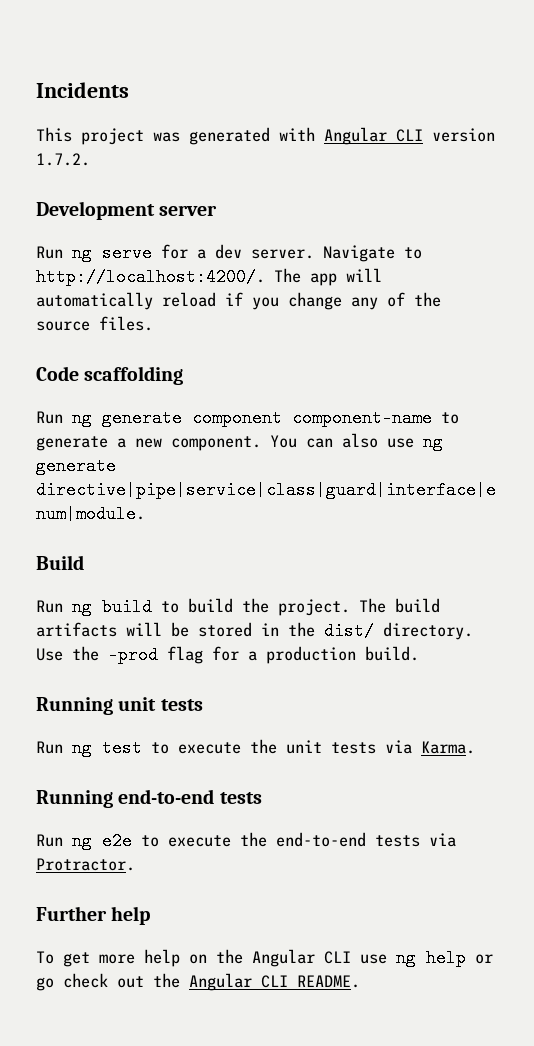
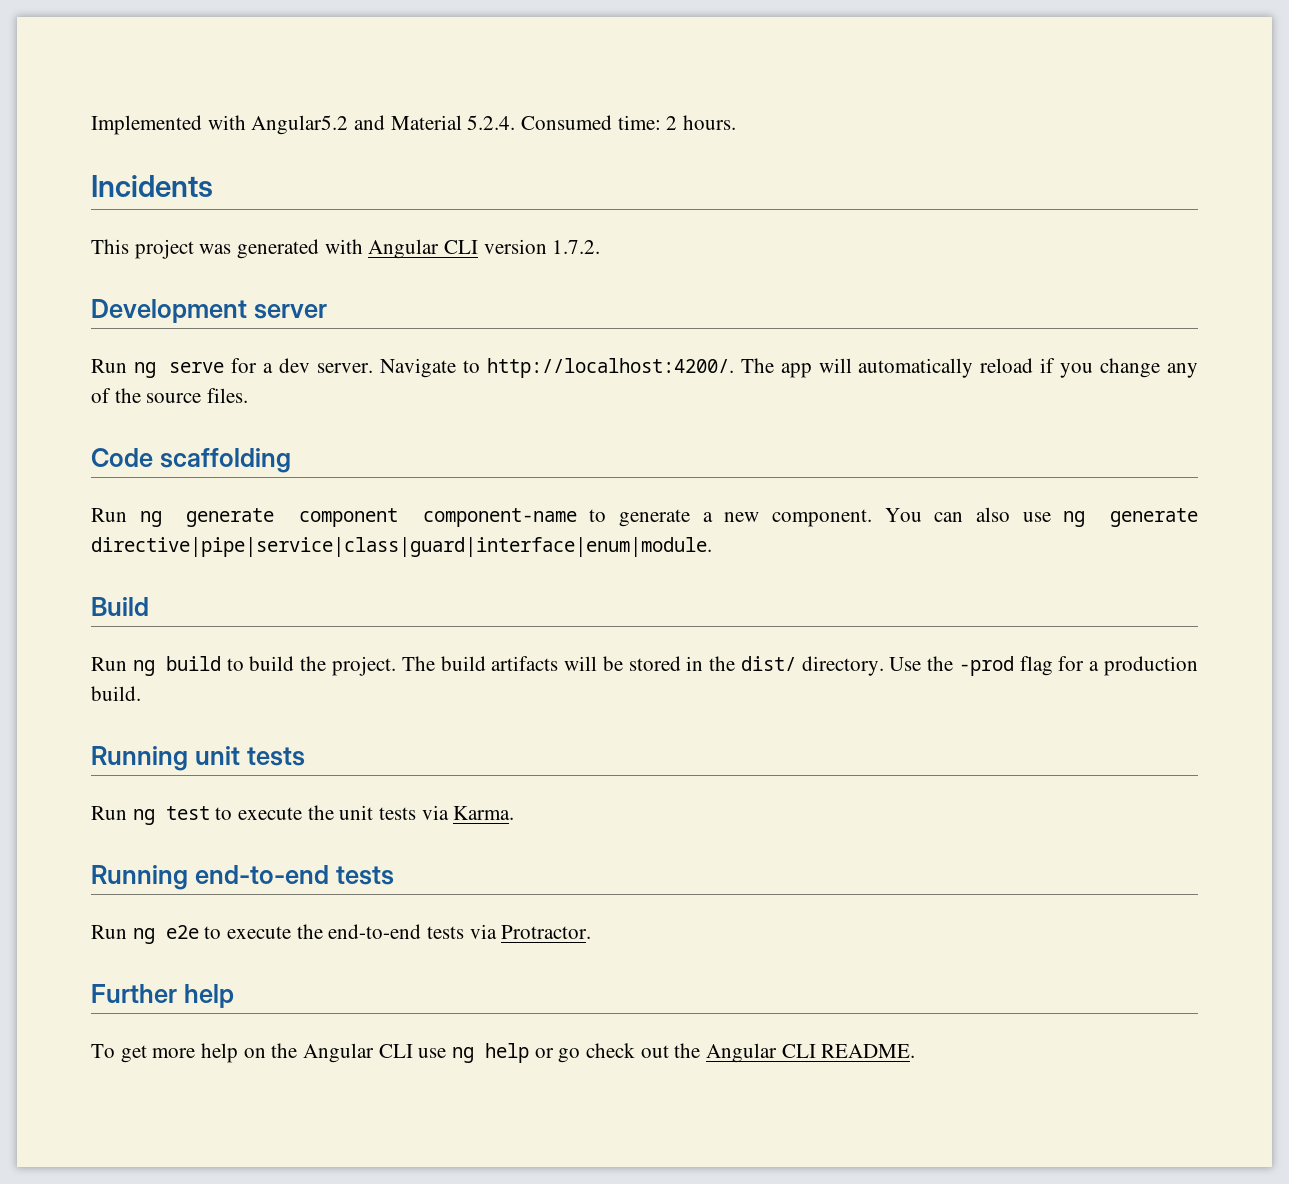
(36, 90) none -> [91,115,737,135] Implemented with Angular5.2 and Material 5.2.4. Consumed time: 2 hours. //

